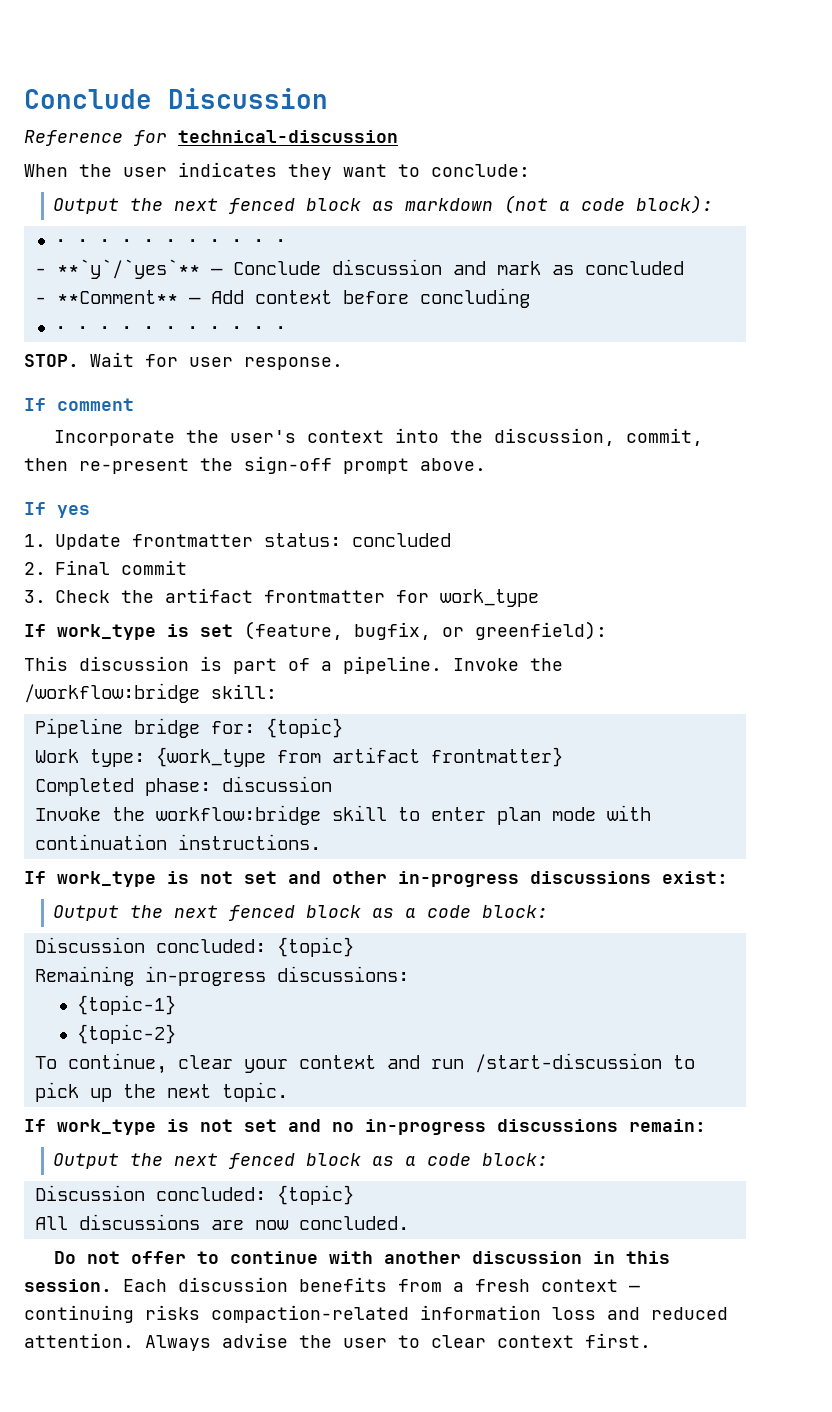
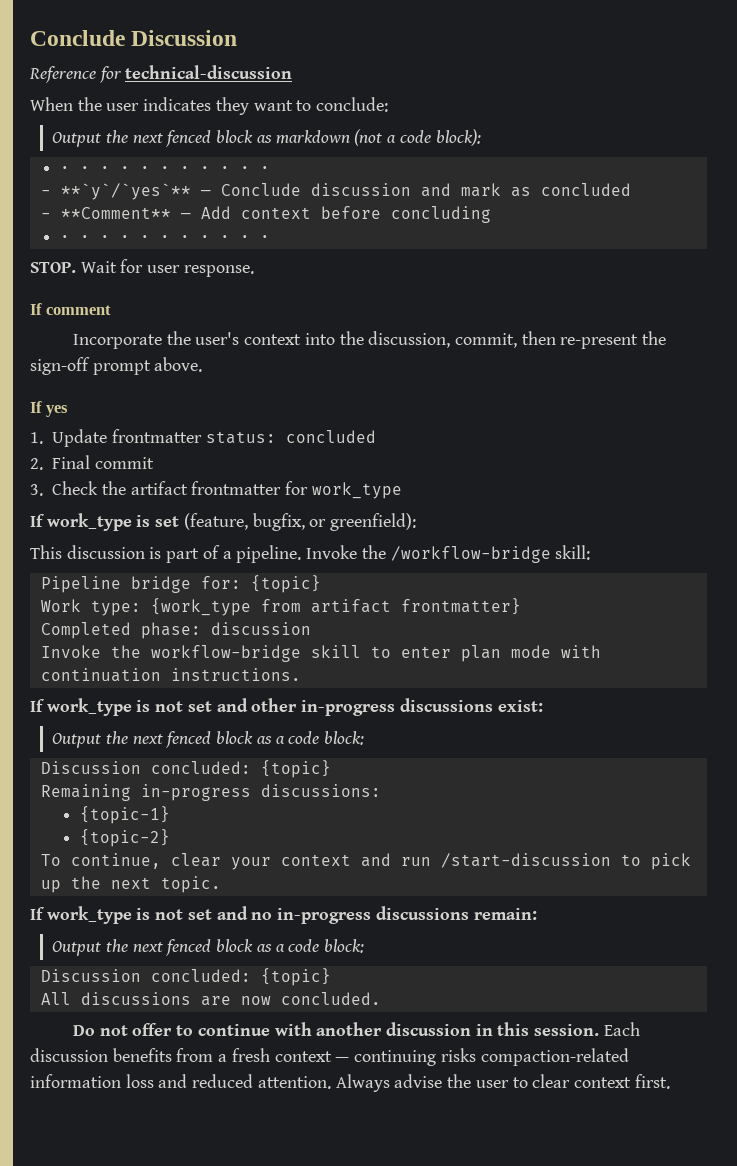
[24,683,200,703] /workflow:bridge -> [390,546,551,563] /workflow-bridge
[155,805,321,825] workflow:bridge -> [150,645,301,662] workflow-bridge

